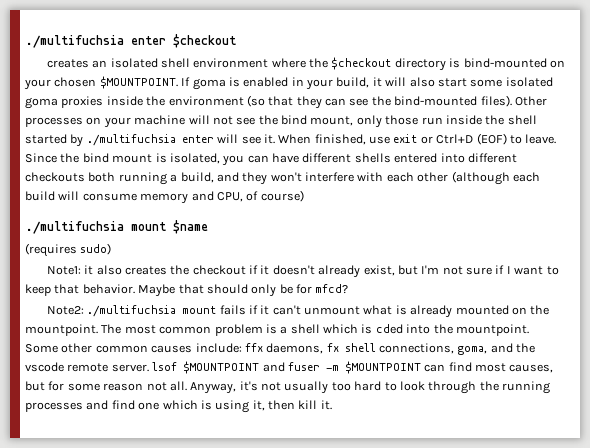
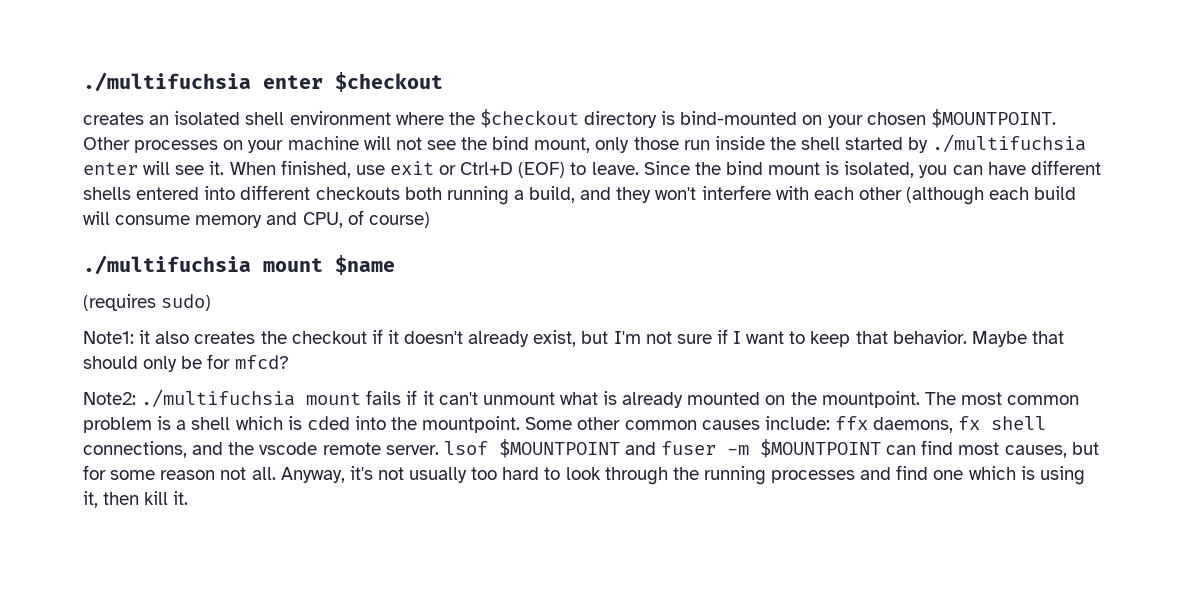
[181,77,553,90] [25,95,512,109] If goma is enabled in your build, it will also start some isolated goma proxies inside the environment (so that they can see the bind-mounted files). -> (1056, 118) none
[457,346,488,355] goma, -> (187, 449) none

